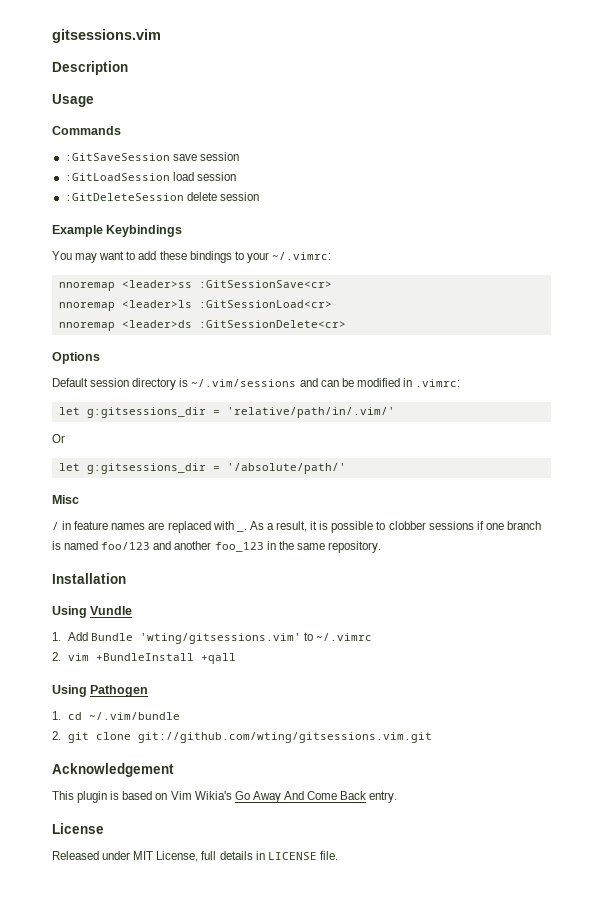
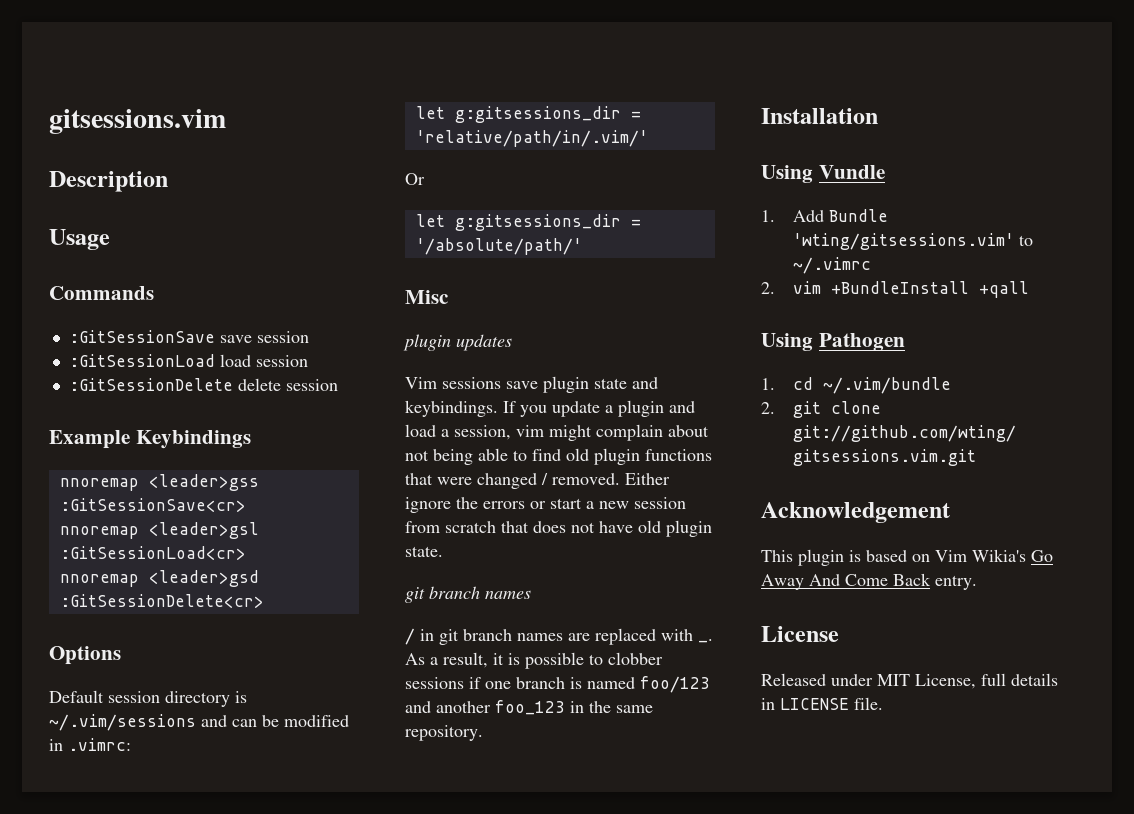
[64,153,170,161] :GitSaveSession -> [68,330,215,343] :GitSessionSave
[64,173,170,181] :GitLoadSession -> [68,354,215,367] :GitSessionLoad
[64,193,184,201] :GitDeleteSession -> [68,378,233,391] :GitSessionDelete
[52,251,331,263] [58,280,192,291] // You may want to add these bindings to your ~/.vimrc: // nnoremap <leader>ss -> [59,474,259,491] // nnoremap <leader>gss
[121,300,192,308] <leader>ls -> [148,522,259,539] <leader>gsl
[121,320,192,328] <leader>ds -> [148,570,259,587] <leader>gsd
(79, 499) none -> [403,334,512,351] [405,376,658,393] [405,400,695,417] [405,424,709,441] [405,448,712,465] [405,473,670,489] [405,497,686,513] [405,520,712,537] [405,546,443,557] [405,586,531,603] // plugin updates // Vim sessions save plugin state and keybindings. If you update a plugin and load a session, vim might complain about not being able to find old plugin functions that were changed / removed. Either ignore the errors or start a new session from scratch that does not have old plugin state. // git branch names
[74,521,109,530] feature -> [439,629,512,645] git branch

